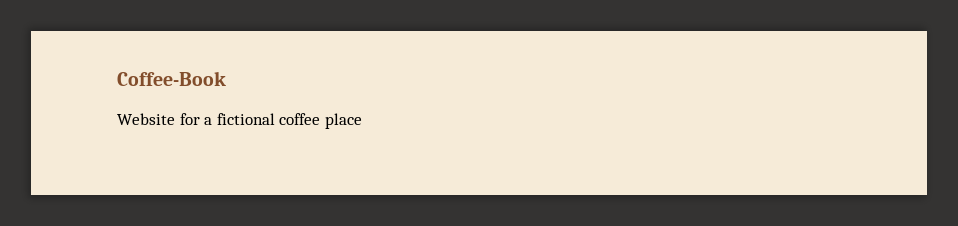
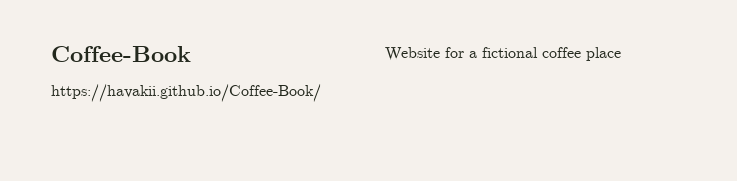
(226, 78) none -> [51,84,321,102] https://havakii.github.io/Coffee-Book/

